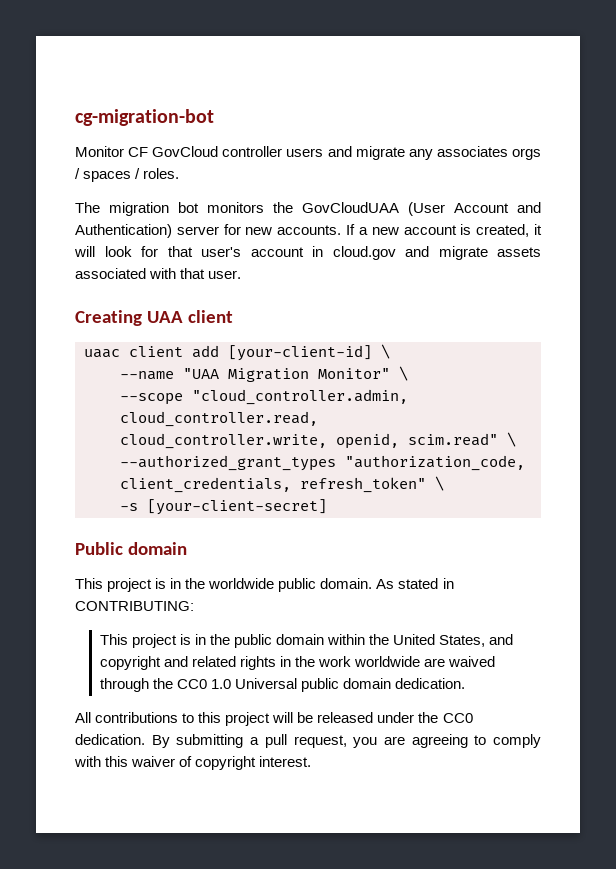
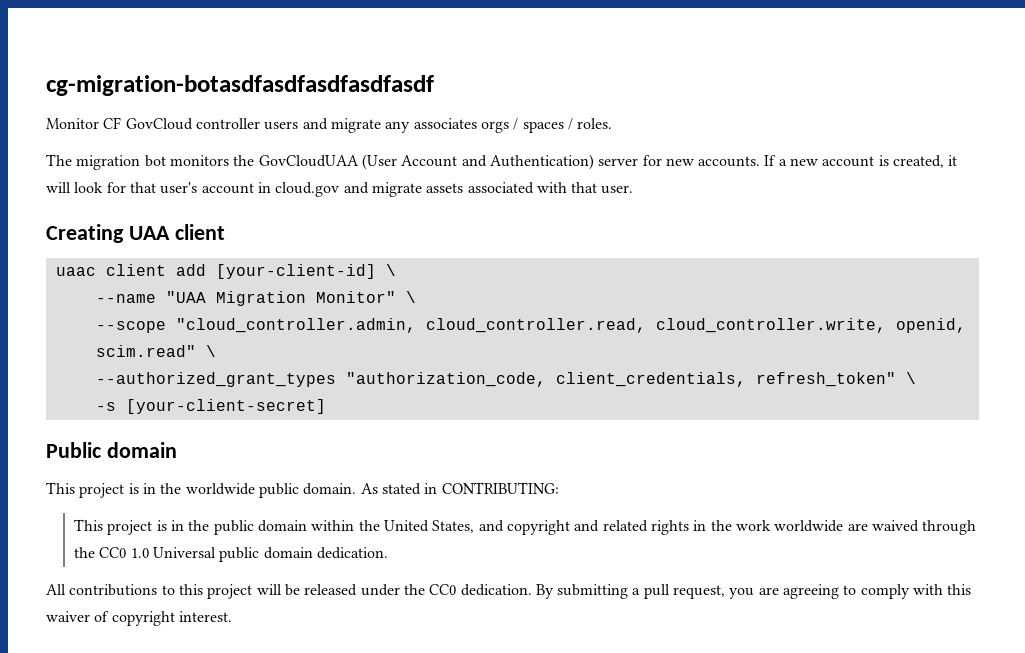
[75,109,214,126] cg-migration-bot -> [46,75,434,96] cg-migration-botasdfasdfasdfasdfasdf

